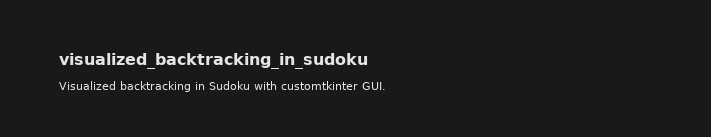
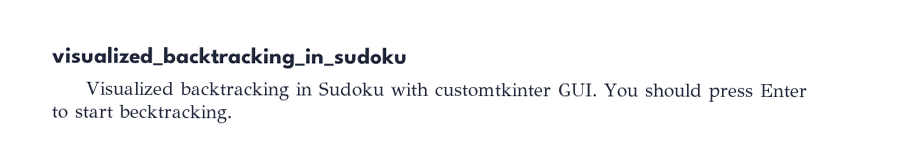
(386, 86) none -> [603,83,808,102] [51,104,232,124] You should press Enter to start becktracking.

